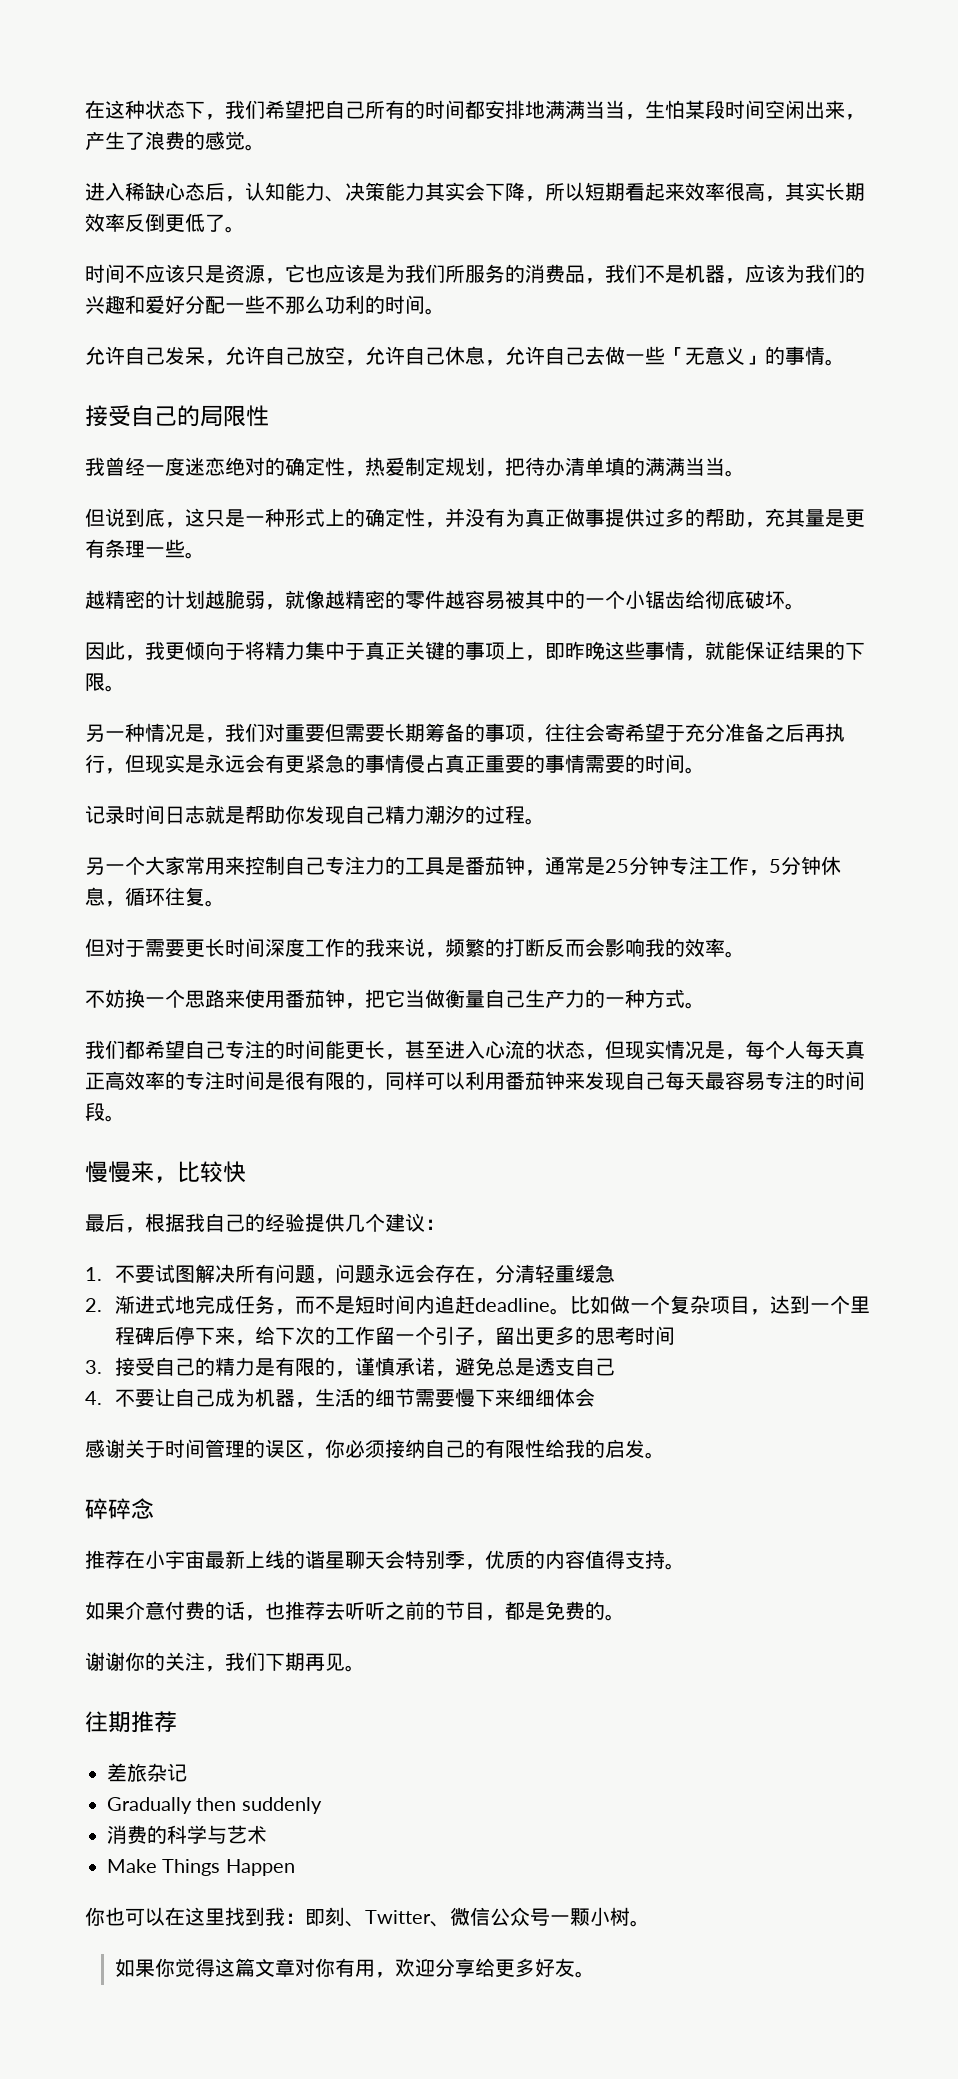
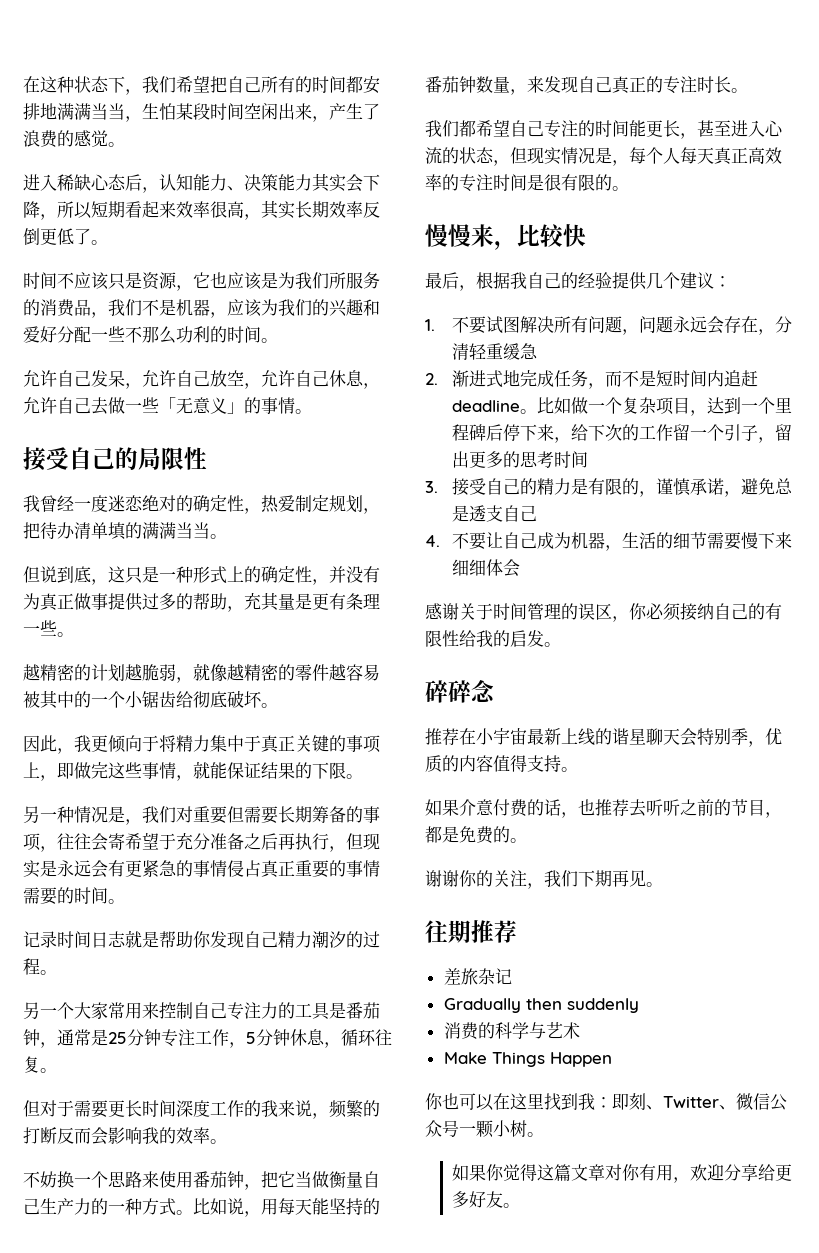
[565,641,605,660] 昨晚 -> [74,762,108,779] 做完
(705, 1005) none -> [193,1198,380,1217] [425,76,748,95] 比如说，用每天能坚持的番茄钟数量，来发现自己真正的专注时长。
[365,1071,865,1091] [85,1102,105,1121] ，同样可以利用番茄钟来发现自己每天最容易专注的时间段 -> (612, 182) none

